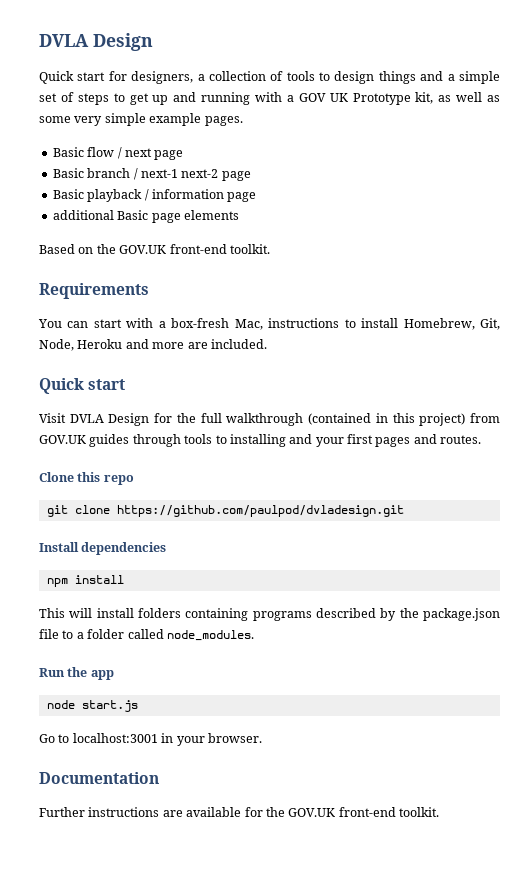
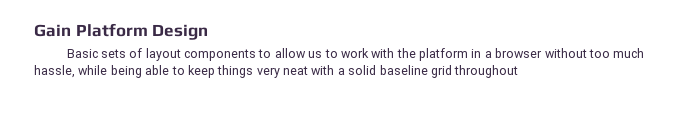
[39,34,89,47] DVLA -> [34,23,148,37] Gain Platform
[39,71,500,84] [39,92,500,105] [39,113,243,126] [52,147,184,160] [52,168,251,181] [52,189,257,202] [52,210,239,223] [39,244,270,254] [39,283,149,299] [38,318,500,330] [39,339,267,351] [39,378,126,394] [39,413,501,426] [39,434,482,447] [39,472,134,485] [46,505,404,517] [39,542,167,555] [46,575,124,587] [39,608,500,621] [39,629,254,641] [39,667,114,680] [46,700,138,712] [39,733,262,746] [39,772,159,784] [39,807,439,817] Quick start for designers, a collection of tools to design things and a simple set of steps to get up and running with a GOV UK Prototype kit, as well as some very simple example pages. // Basic flow / next page // Basic branch / next-1 next-2 page // Basic playback / information page // additional Basic page elements // Based on the GOV.UK front-end toolkit. // Requirements // You can start with a box-fresh Mac, instructions to install Homebrew, Git, Node, Heroku and more are included. // Quick start // Visit DVLA Design for the full walkthrough (contained in this project) from GOV.UK guides through tools to installing and your first pages and routes. // Clone this repo // git clone https://github.com/paulpod/dvladesign.git // Install dependencies // npm install // This will install folders containing programs described by the package.json file to a folder called node_modules. // Run the app // node start.js // Go to localhost:3001 in your browser. // Documentation // Further instructions are available for the GOV.UK front-end toolkit. -> [66,48,645,61] [34,65,519,78] Basic sets of layout components to allow us to work with the platform in a browser without too much hassle, while being able to keep things very neat with a solid baseline grid throughout

